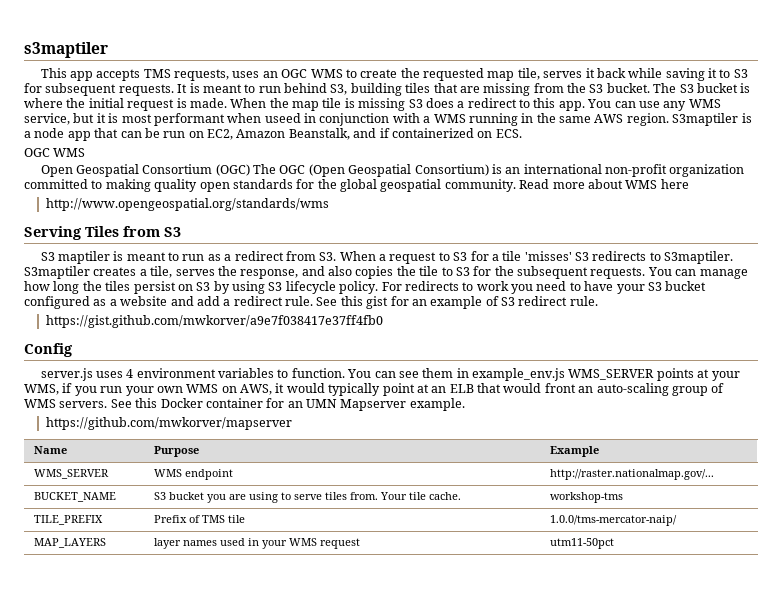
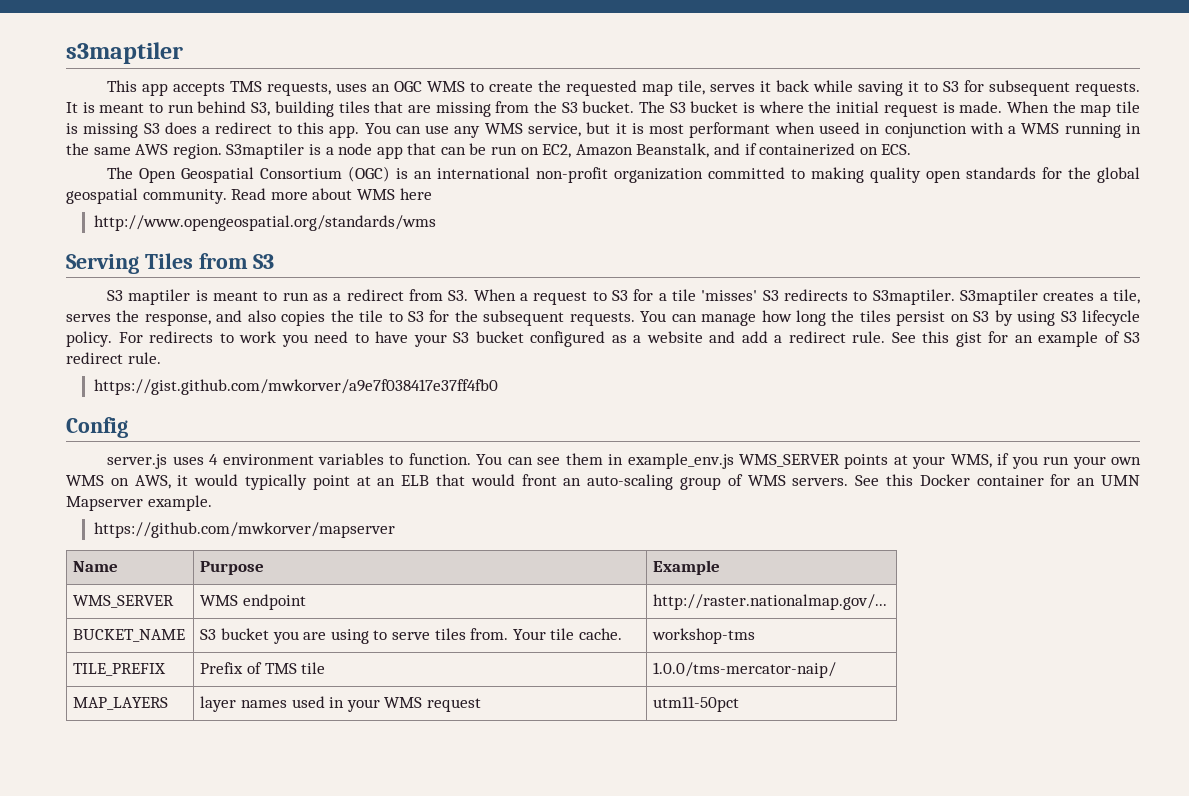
[24,148,86,157] OGC WMS // -> [107,167,134,179] The
[253,164,489,177] The OGC (Open Geospatial Consortium) -> (391, 174) none

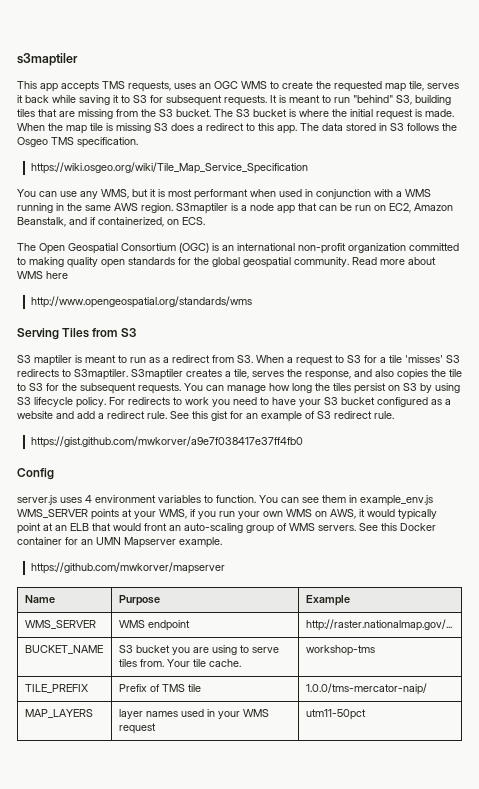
[197,101,247,113] behind -> [353,95,393,103] "behind"
(360, 131) none -> [300,123,457,131] [17,137,138,148] [30,162,308,174] The data stored in S3 follows the Osgeo TMS specification. // https://wiki.osgeo.org/wiki/Tile_Map_Service_Specification //
[484,123,581,137] WMS service, -> [101,189,129,199] WMS,
[819,122,861,134] useed -> [279,189,302,197] used
[759,143,856,156] containerized -> [98,217,164,227] containerized,

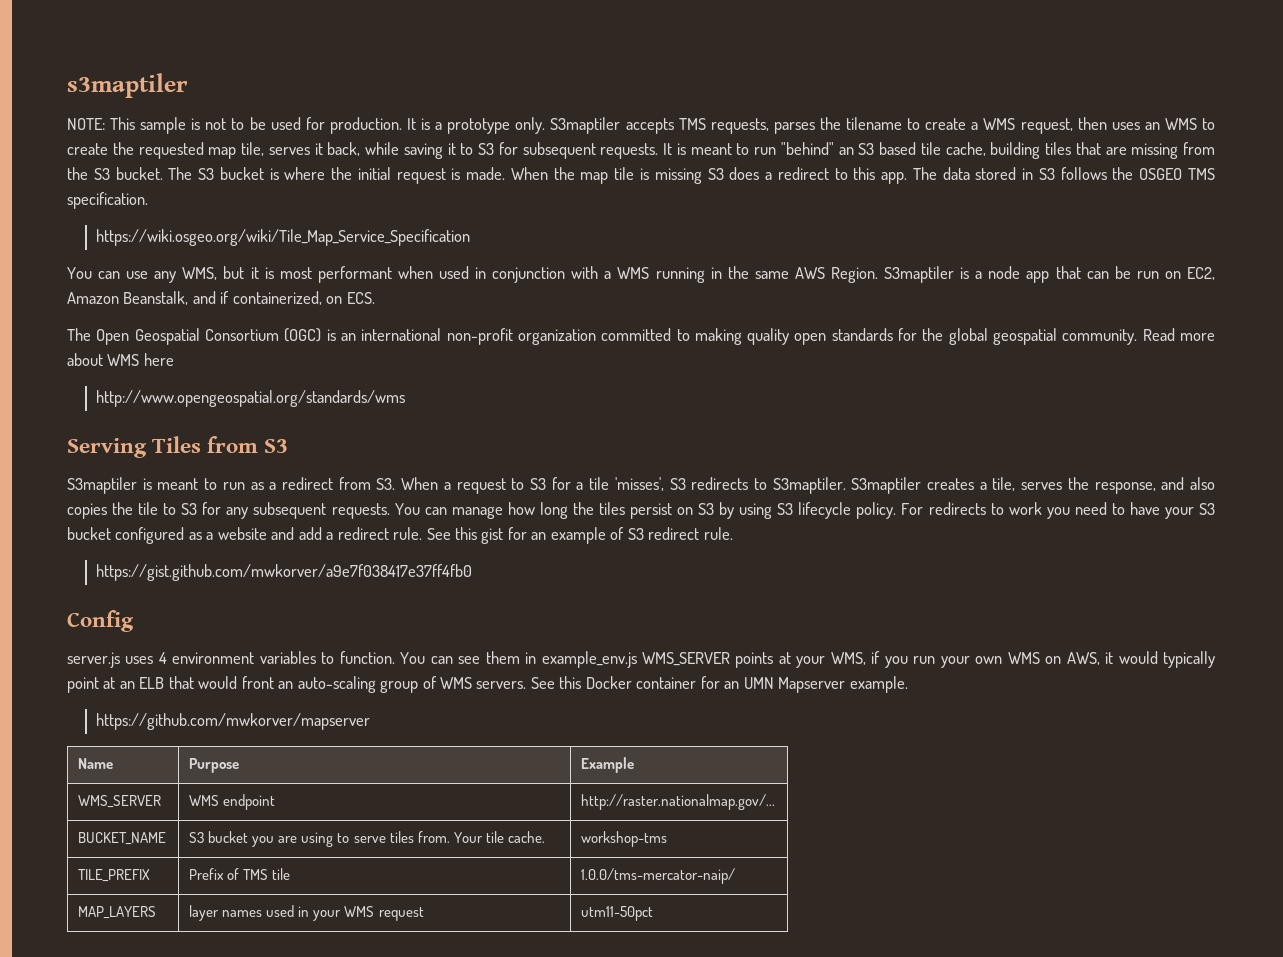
[17,81,171,92] This app accepts TMS requests, -> [67,117,1107,134] NOTE: This sample is not to be used for production. It is a prototype only. S3maptiler accepts TMS requests, parses the tilename to create a WMS request, then
[214,81,238,89] OGC -> (1160, 126) none
[25,95,49,103] back -> [327,142,361,156] back,
[396,95,412,105] S3, -> [838,142,986,156] an S3 based tile cache,
[17,137,48,147] Osgeo -> [1139,168,1183,180] OSGEO
[141,203,173,213] region. -> [830,267,878,283] Region.
[17,355,72,366] S3 maptiler -> [67,477,137,494] S3maptiler
[405,355,443,363] 'misses' -> [614,477,664,491] 'misses',
[62,383,77,391] the -> [226,507,249,519] any

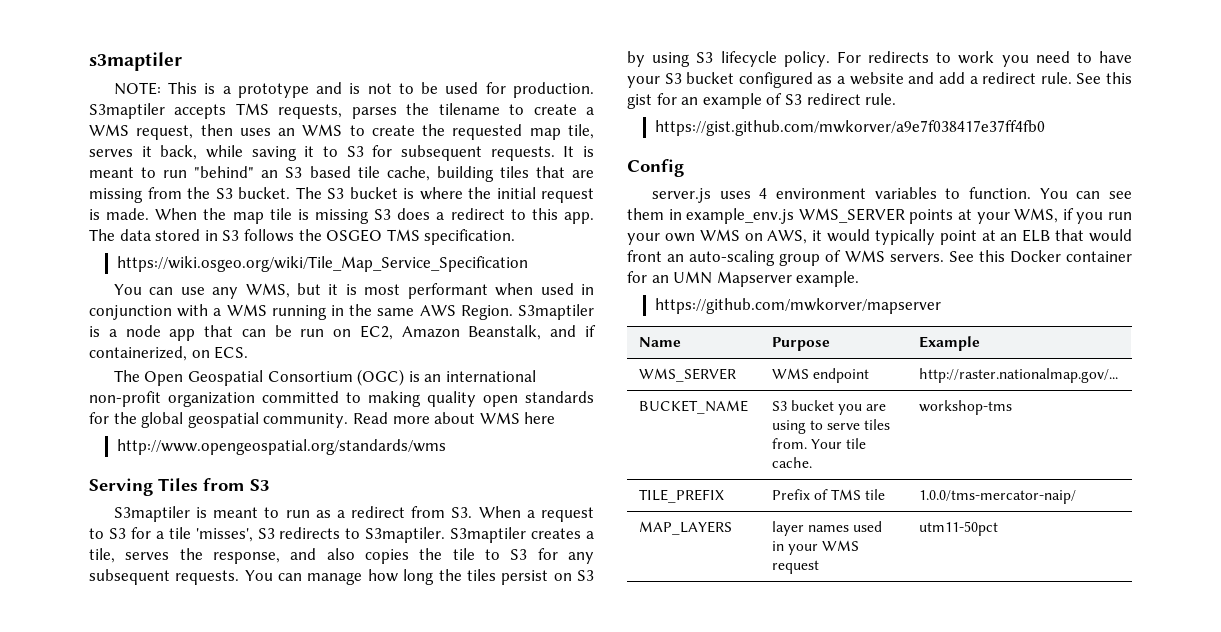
[140,117,187,134] sample -> [204,82,343,98] is a prototype and
[406,117,546,134] It is a prototype only. -> (594, 90) none

